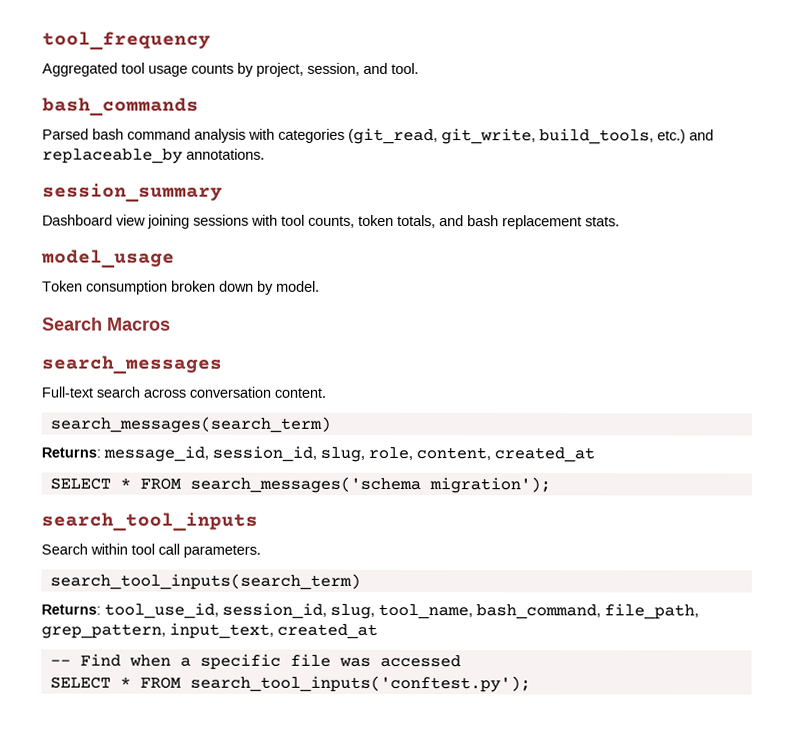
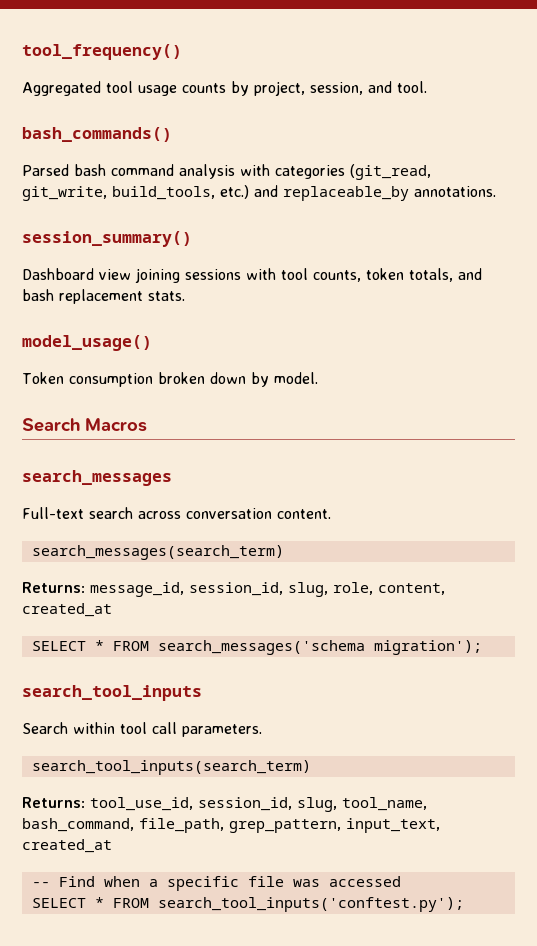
[42,31,211,50] tool_frequency -> [22,44,182,60] tool_frequency()
[42,97,199,116] bash_commands -> [22,127,172,142] bash_commands()
[42,183,223,202] session_summary -> [22,231,192,247] session_summary()
[41,249,175,268] model_usage -> [22,335,152,351] model_usage()

